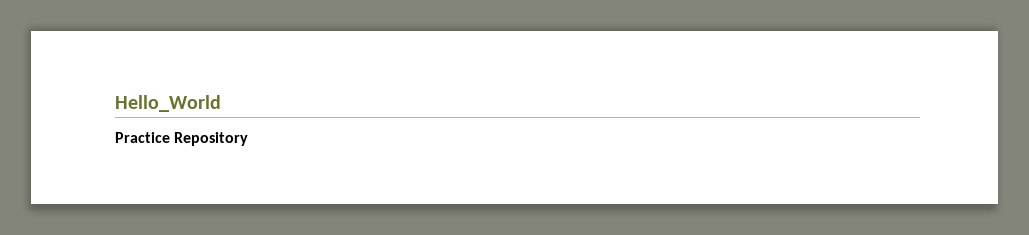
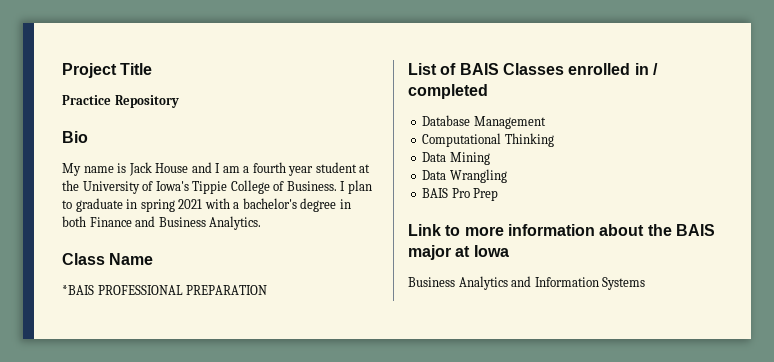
[115,95,221,112] Hello_World -> [62,63,153,78] Project Title
(249, 139) none -> [62,131,88,143] [62,162,371,176] [62,180,372,194] [62,198,351,212] [62,216,262,230] [62,253,154,265] [62,285,268,295] [408,63,658,75] [408,84,488,99] [422,115,546,129] [422,133,554,147] [422,152,490,165] [422,169,507,183] [422,188,499,201] [408,224,715,236] [408,245,509,260] [408,276,646,290] // Bio // My name is Jack House and I am a fourth year student at the University of Iowa's Tippie College of Business. I plan to graduate in spring 2021 with a bachelor's degree in both Finance and Business Analytics. // Class Name // *BAIS PROFESSIONAL PREPARATION // List of BAIS Classes enrolled in / completed // Database Management // Computational Thinking // Data Mining // Data Wrangling // BAIS Pro Prep // Link to more information about the BAIS major at Iowa // Business Analytics and Information Systems

